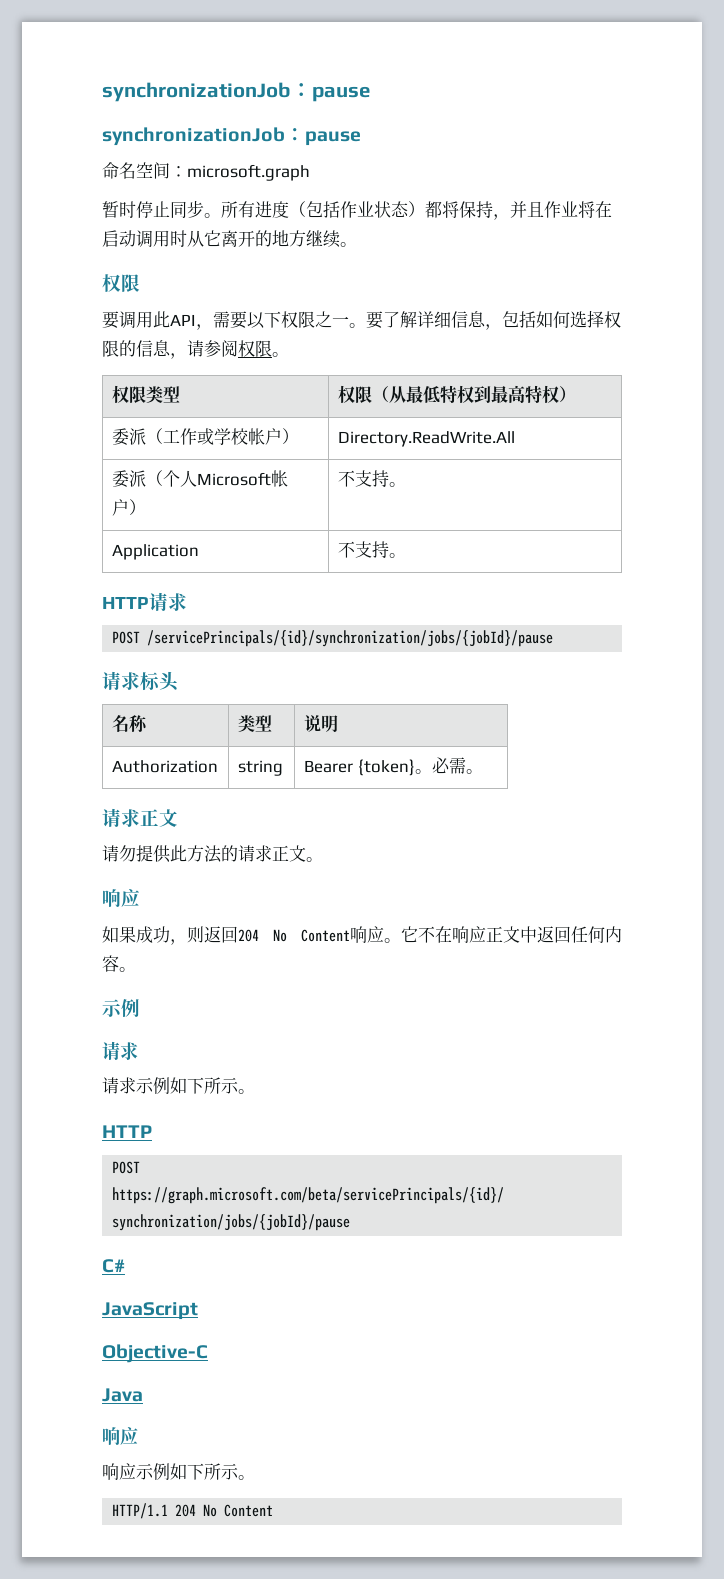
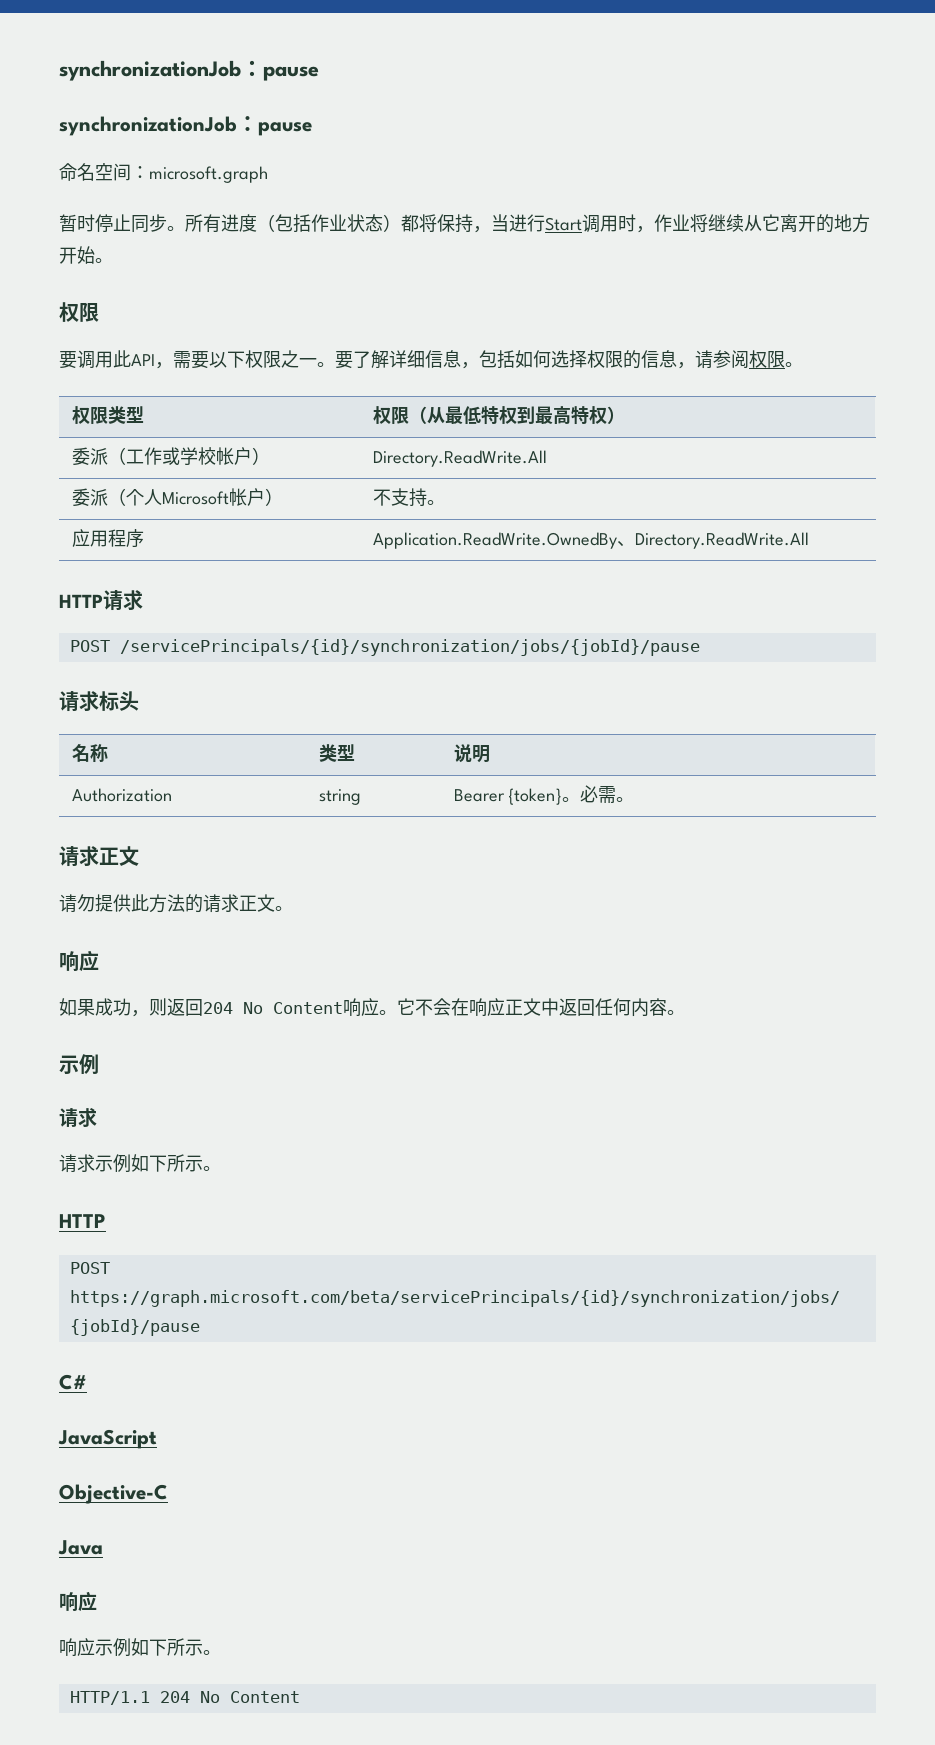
[510,201,612,218] [102,230,187,248] 并且作业将在启动调用时 -> [491,214,744,233] 当进行Start调用时，作业将继续
[306,230,340,248] 继续 -> [59,246,95,264] 开始
[111,544,199,560] [337,541,406,558] Application | 不支持。 -> [71,529,144,548] [372,532,809,549] 应用程序 | Application.ReadWrite.OwnedBy、Directory.ReadWrite.All
(435, 934) none -> [433,998,451,1016] 会

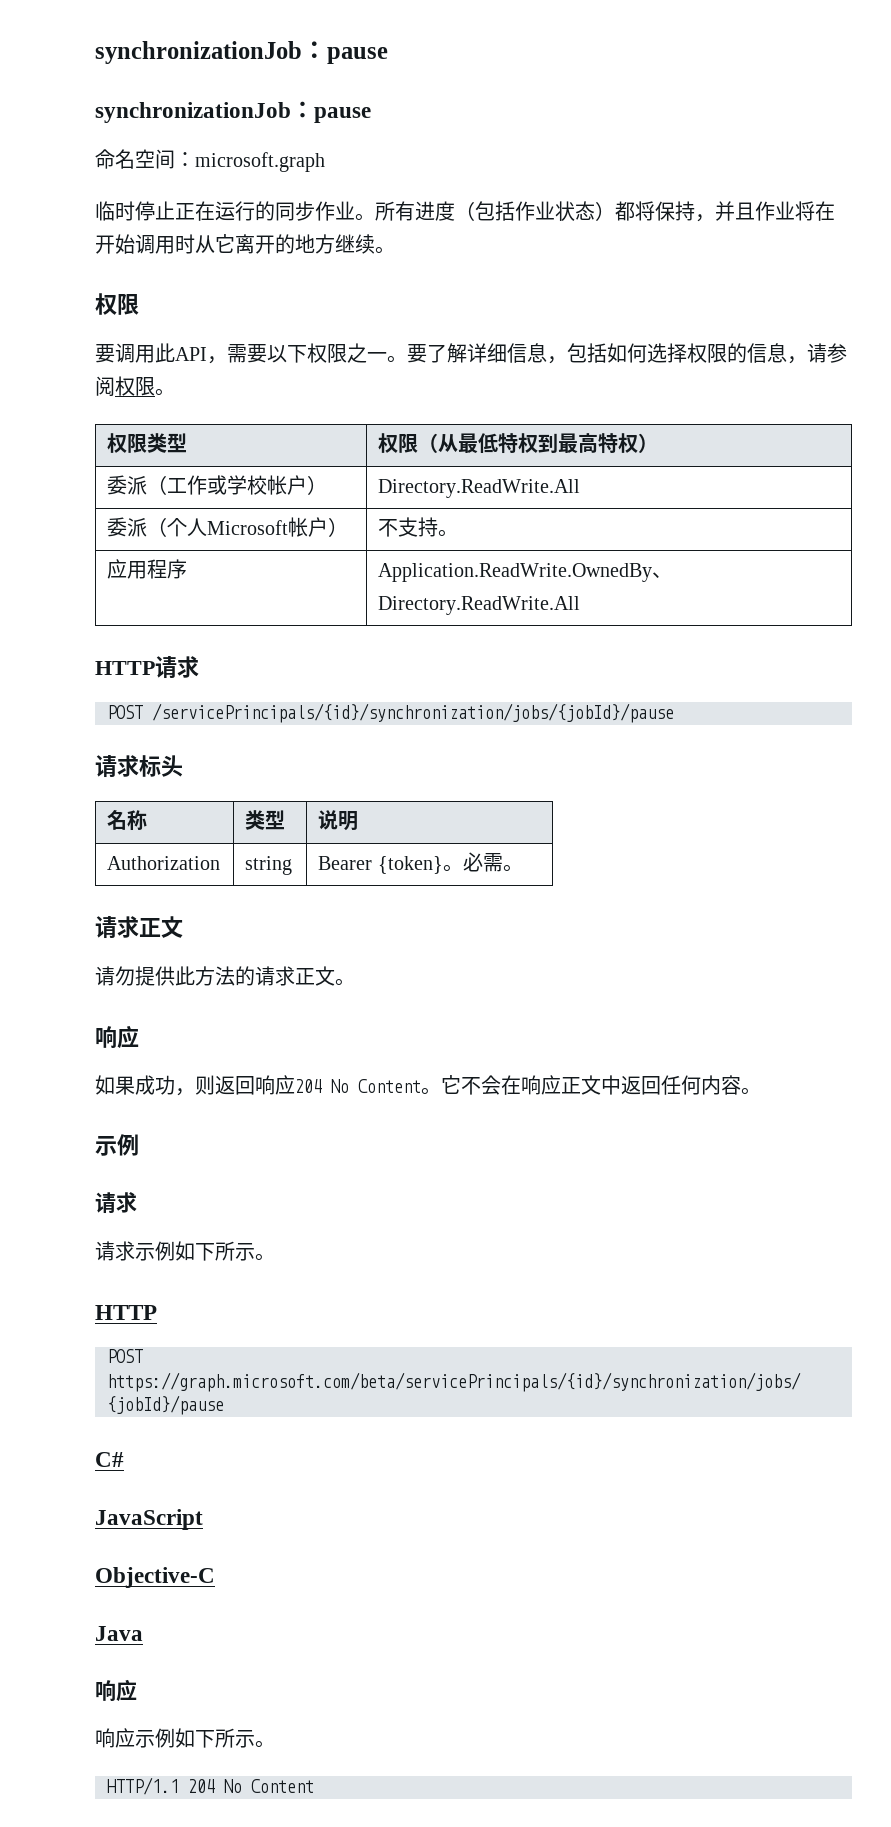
[59,214,167,233] 暂时停止同步 -> [95,201,355,221] 临时停止正在运行的同步作业
[491,214,744,233] 当进行Start调用时，作业将继续 -> [715,201,835,221] [95,234,195,254] 并且作业将在开始调用时
[59,246,95,264] 开始 -> [335,234,375,254] 继续
[203,998,379,1017] 204 No Content响应 -> [255,1075,421,1095] 响应204 No Content

